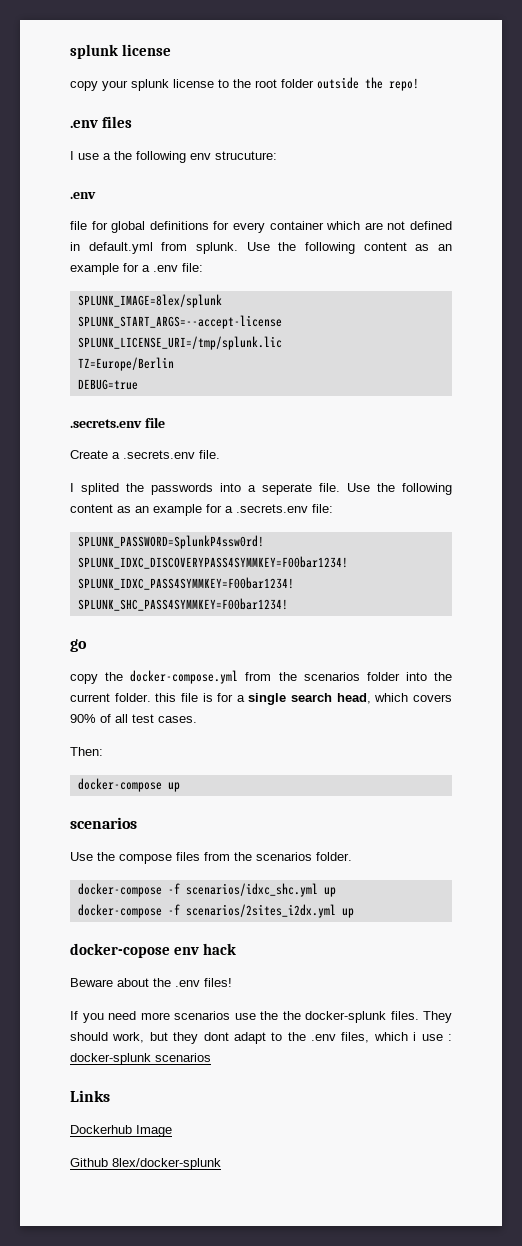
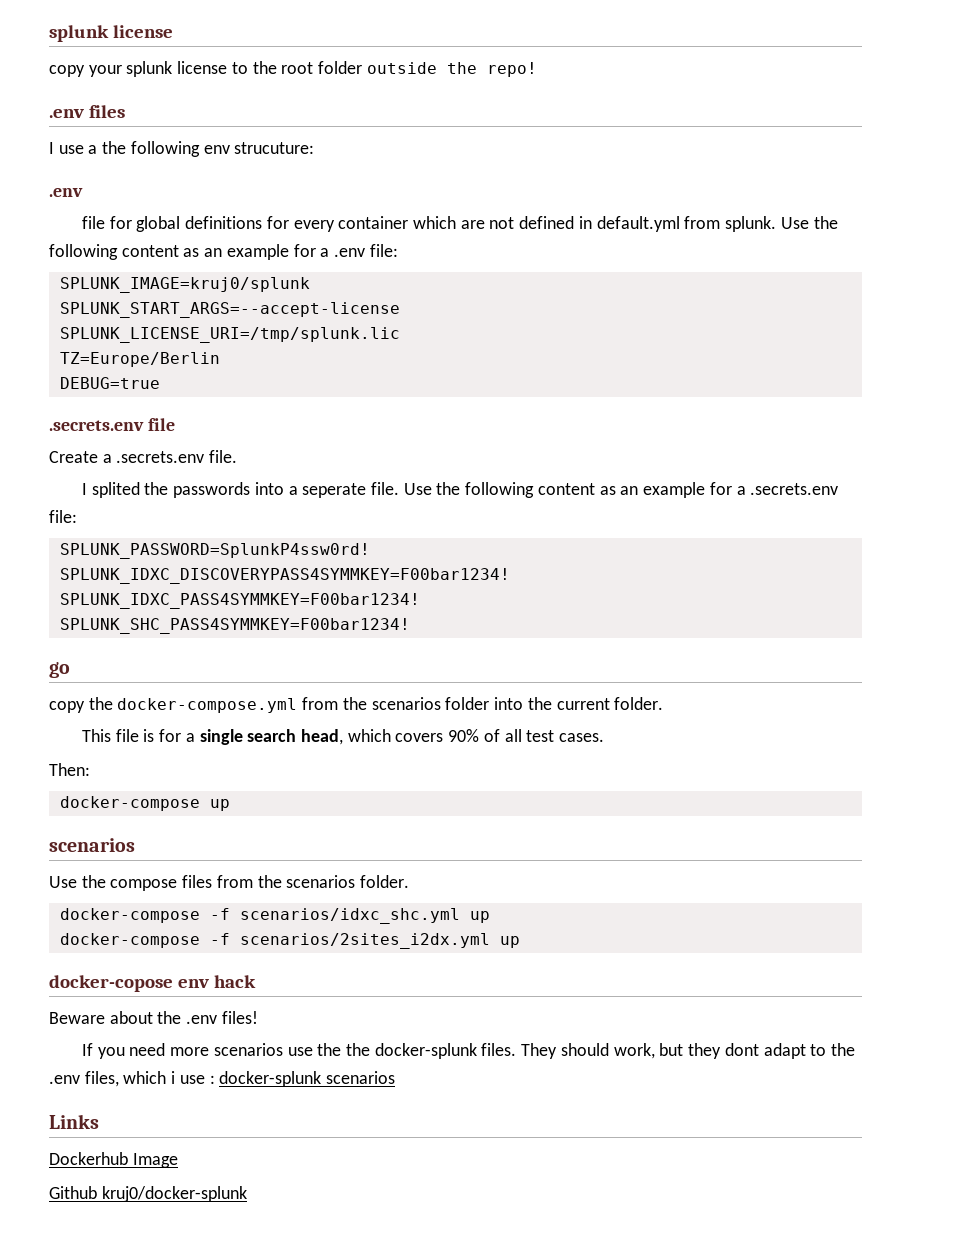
[77,294,222,308] SPLUNK_IMAGE=8lex/splunk -> [59,277,310,293] SPLUNK_IMAGE=kruj0/splunk
[155,693,177,702] this -> [81,729,111,742] // This
[112,1158,221,1170] 8lex/docker-splunk -> [101,1186,247,1202] kruj0/docker-splunk

